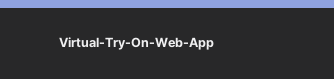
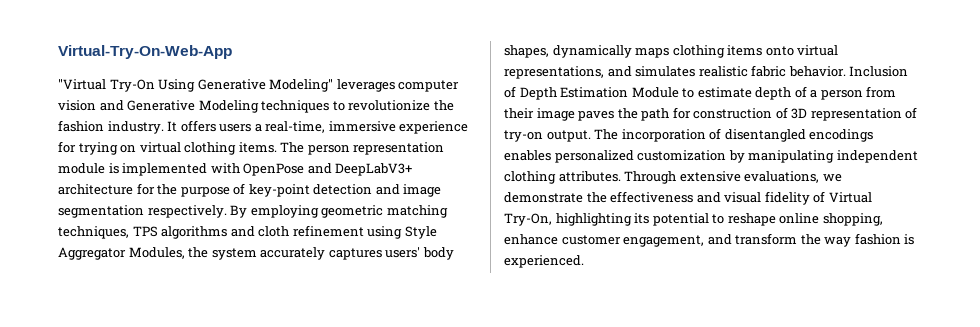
(214, 43) none -> [58,79,460,92] [58,100,454,113] [58,120,469,134] [58,141,445,155] [58,163,413,176] [58,183,442,197] [58,205,448,218] [58,225,437,239] [58,247,454,260] [504,45,839,58] [504,65,909,79] [504,86,897,100] [504,107,918,121] [504,128,874,142] [504,150,918,163] [504,171,842,184] [504,191,872,205] [504,213,883,226] [504,233,915,247] [504,255,584,268] // "Virtual Try-On Using Generative Modeling" leverages computer vision and Generative Modeling techniques to revolutionize the fashion industry. It offers users a real-time, immersive experience for trying on virtual clothing items. The person representation module is implemented with OpenPose and DeepLabV3+ architecture for the purpose of key-point detection and image segmentation respectively. By employing geometric matching techniques, TPS algorithms and cloth refinement using Style Aggregator Modules, the system accurately captures users' body shapes, dynamically maps clothing items onto virtual representations, and simulates realistic fabric behavior. Inclusion of Depth Estimation Module to estimate depth of a person from their image paves the path for construction of 3D representation of try-on output. The incorporation of disentangled encodings enables personalized customization by manipulating independent clothing attributes. Through extensive evaluations, we demonstrate the effectiveness and visual fidelity of Virtual Try-On, highlighting its potential to reshape online shopping, enhance customer engagement, and transform the way fashion is experienced.

